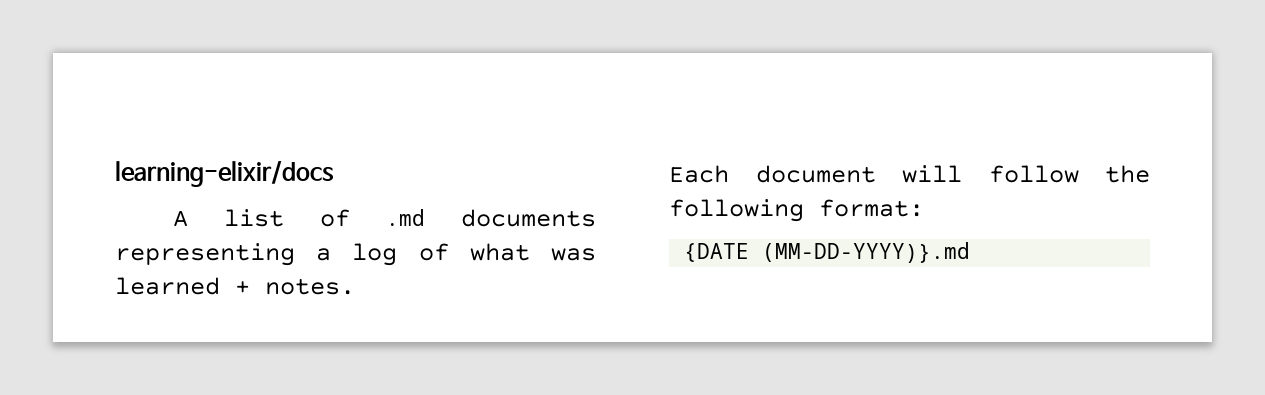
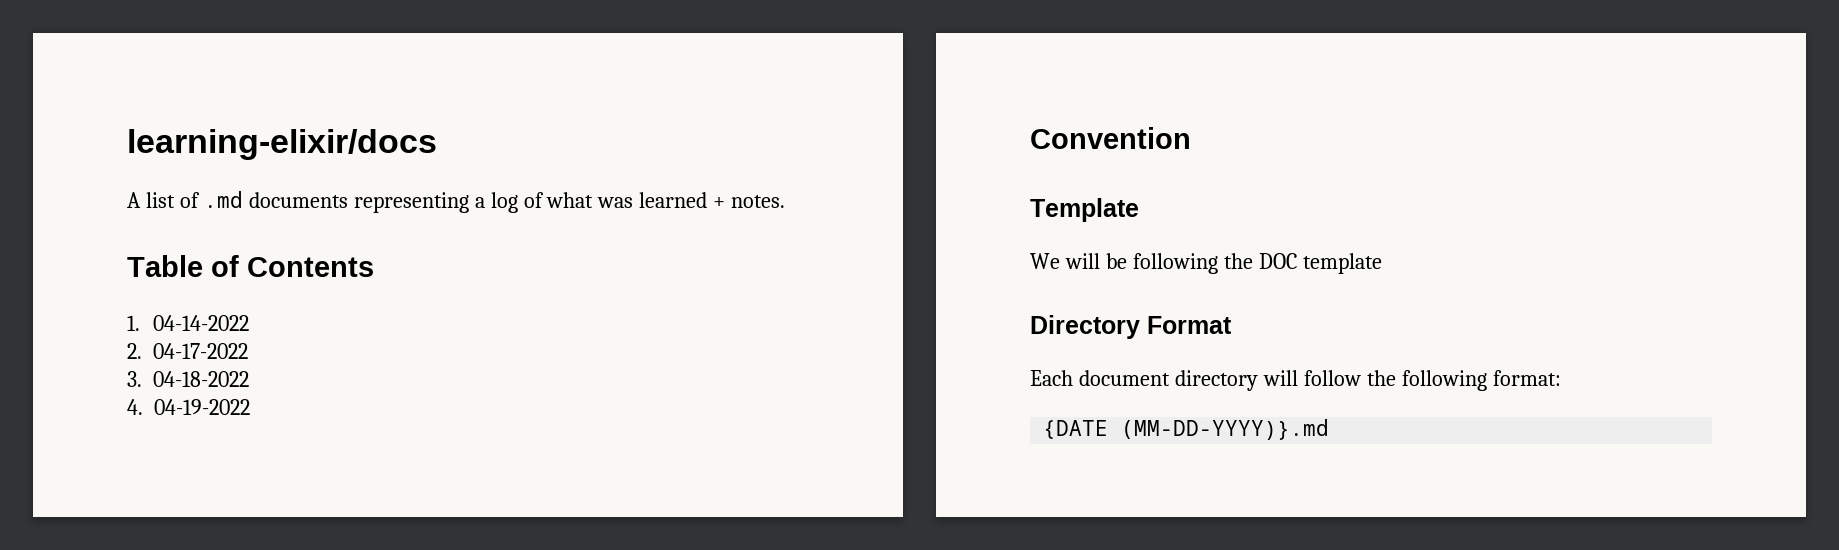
(355, 286) none -> [127,255,374,277] [127,315,249,331] [127,343,248,359] [127,371,249,387] [127,399,250,415] [1030,127,1191,149] [1030,198,1139,222] [1030,253,1382,274] [1030,315,1232,339] // Table of Contents // 1. 04-14-2022 // 2. 04-17-2022 // 3. 04-18-2022 // 4. 04-19-2022 // Convention // Template // We will be following the DOC template // Directory Format
(876, 174) none -> [1174,370,1258,391] directory

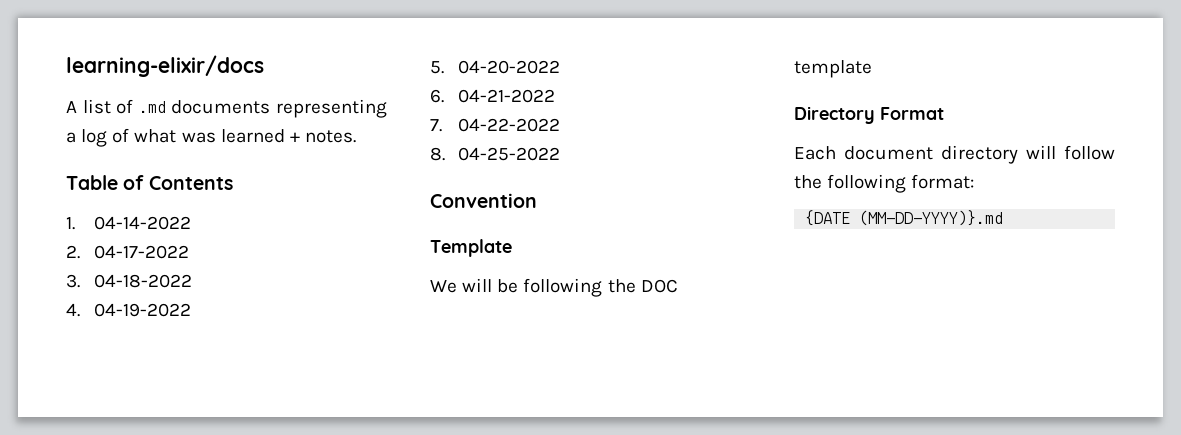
(250, 407) none -> [430,60,561,74] [430,89,556,103] [430,118,561,132] [430,147,561,161] // 5. 04-20-2022 // 6. 04-21-2022 // 7. 04-22-2022 // 8. 04-25-2022

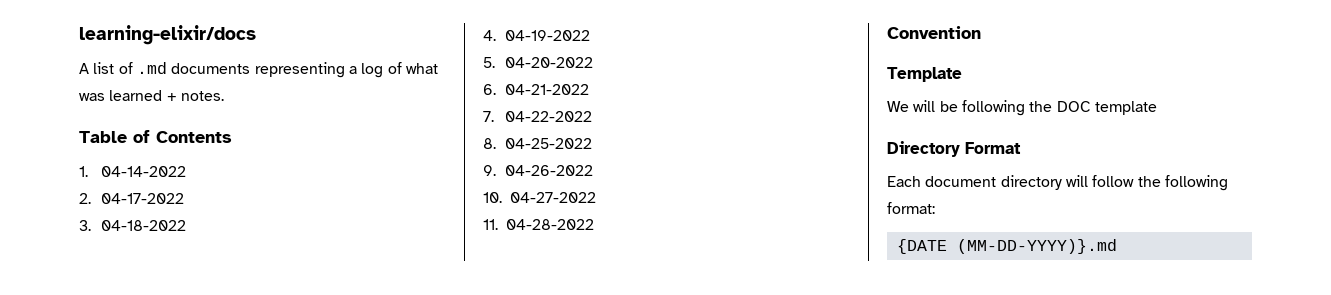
(561, 154) none -> [483,165,593,176] [483,192,596,203] [483,219,594,230] // 9. 04-26-2022 // 10. 04-27-2022 // 11. 04-28-2022

